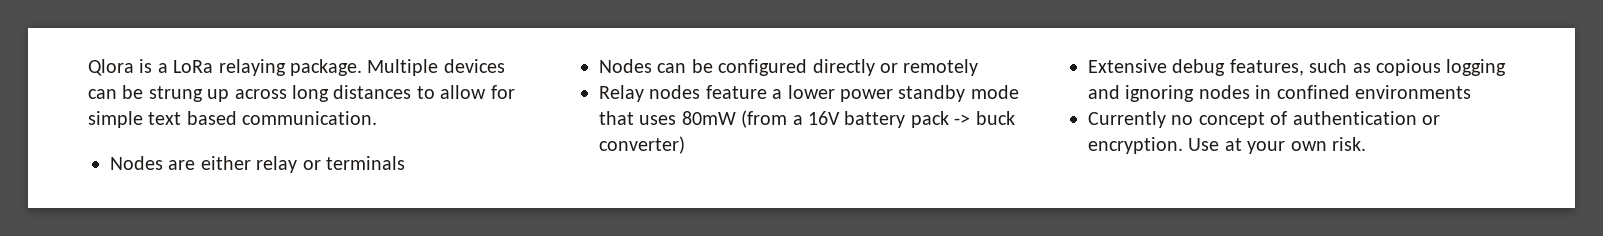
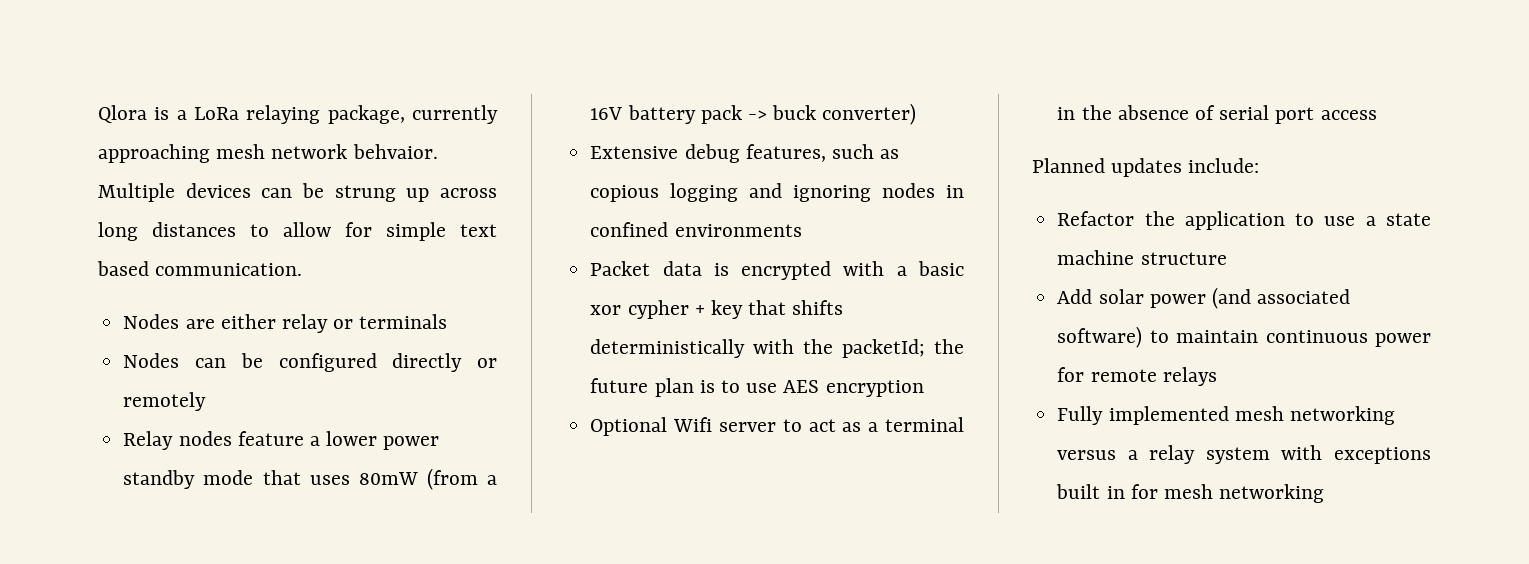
[290,59,362,76] package. -> [327,105,498,124] [98,144,438,163] package, currently approaching mesh network behvaior.
[1088,111,1440,128] [1088,137,1366,154] Currently no concept of authentication or encryption. Use at your own risk. -> [590,261,964,280] [590,300,844,319] [590,339,964,358] [590,378,924,397] [590,417,964,436] [1057,105,1377,124] [1032,158,1260,177] [1057,211,1431,230] [1057,250,1227,265] [1057,287,1351,309] [1057,326,1431,348] [1057,367,1217,386] [1057,406,1395,425] [1057,445,1431,464] [1056,484,1325,503] Packet data is encrypted with a basic xor cypher + key that shifts deterministically with the packetId; the future plan is to use AES encryption // Optional Wifi server to act as a terminal in the absence of serial port access // Planned updates include: // Refactor the application to use a state machine structure // Add solar power (and associated software) to maintain continuous power for remote relays // Fully implemented mesh networking versus a relay system with exceptions built in for mesh networking

